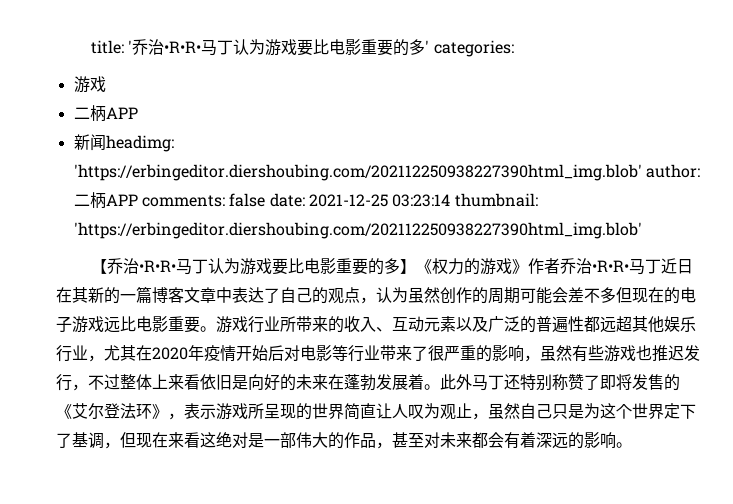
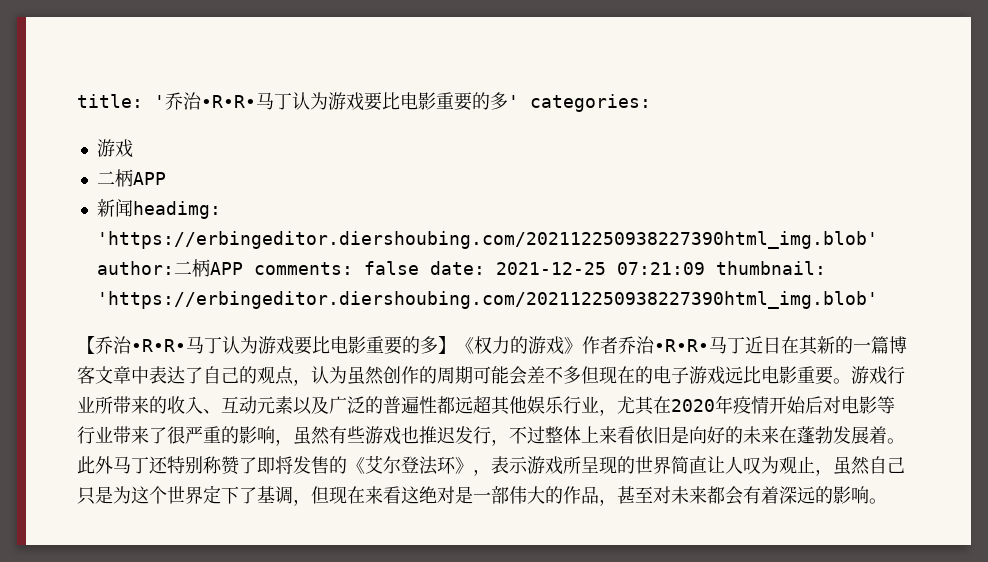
[392,194,451,207] 03:23:14 -> [616,262,705,275] 07:21:09

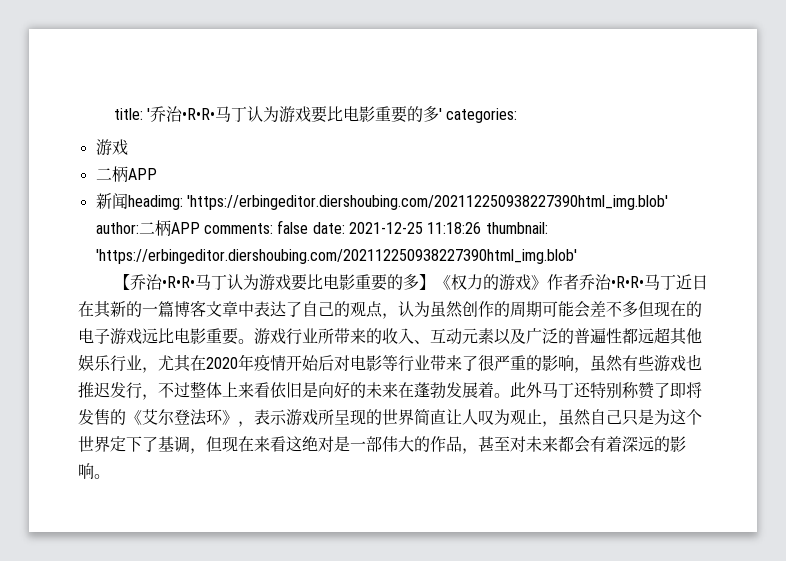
[616,262,705,275] 07:21:09 -> [427,222,482,234] 11:18:26

